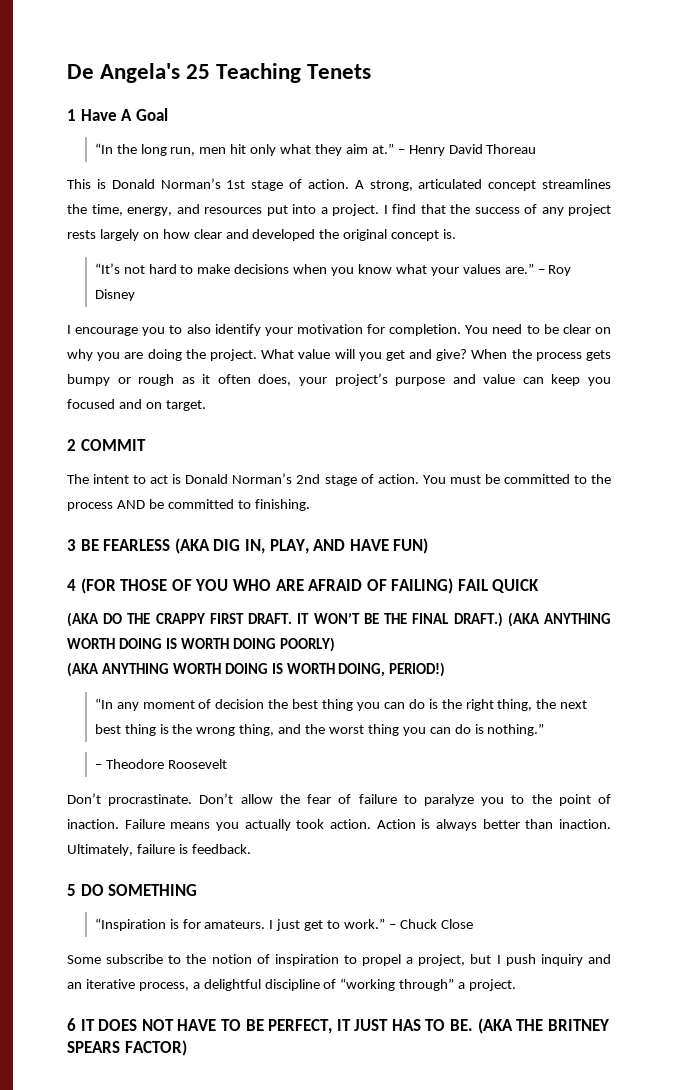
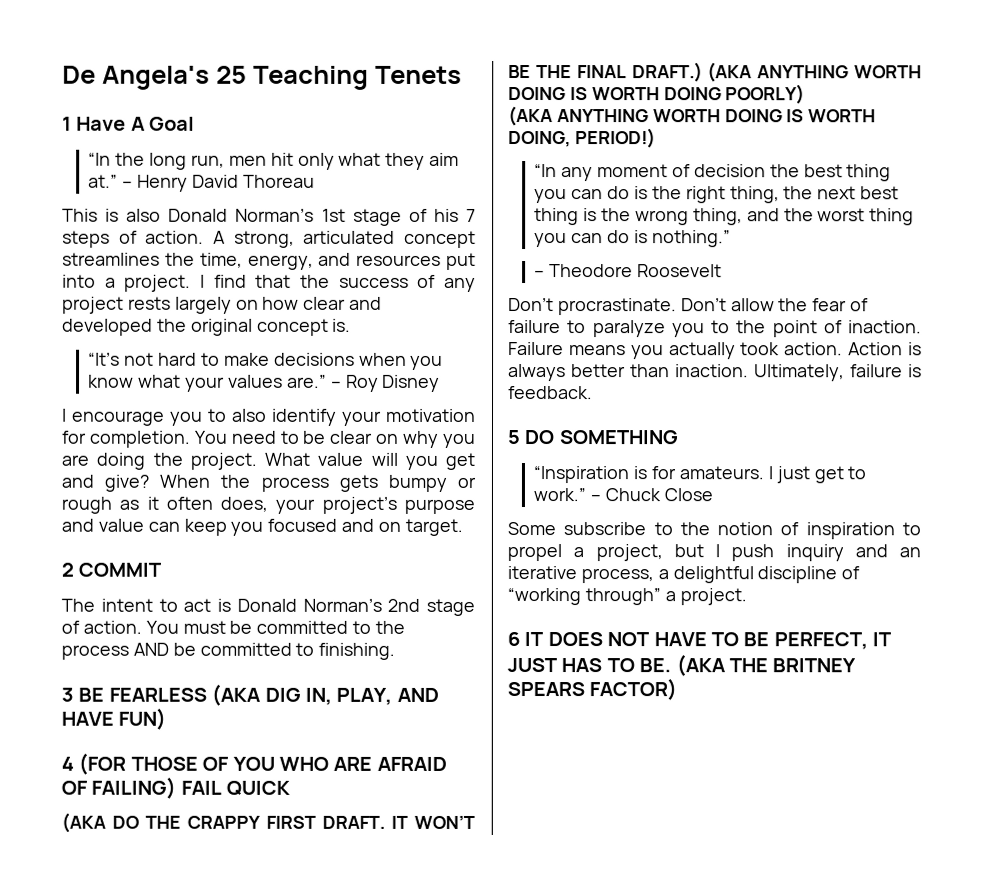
(106, 184) none -> [126,208,162,222] also
(302, 184) none -> [433,208,476,222] [62,230,138,248] his 7 steps of

